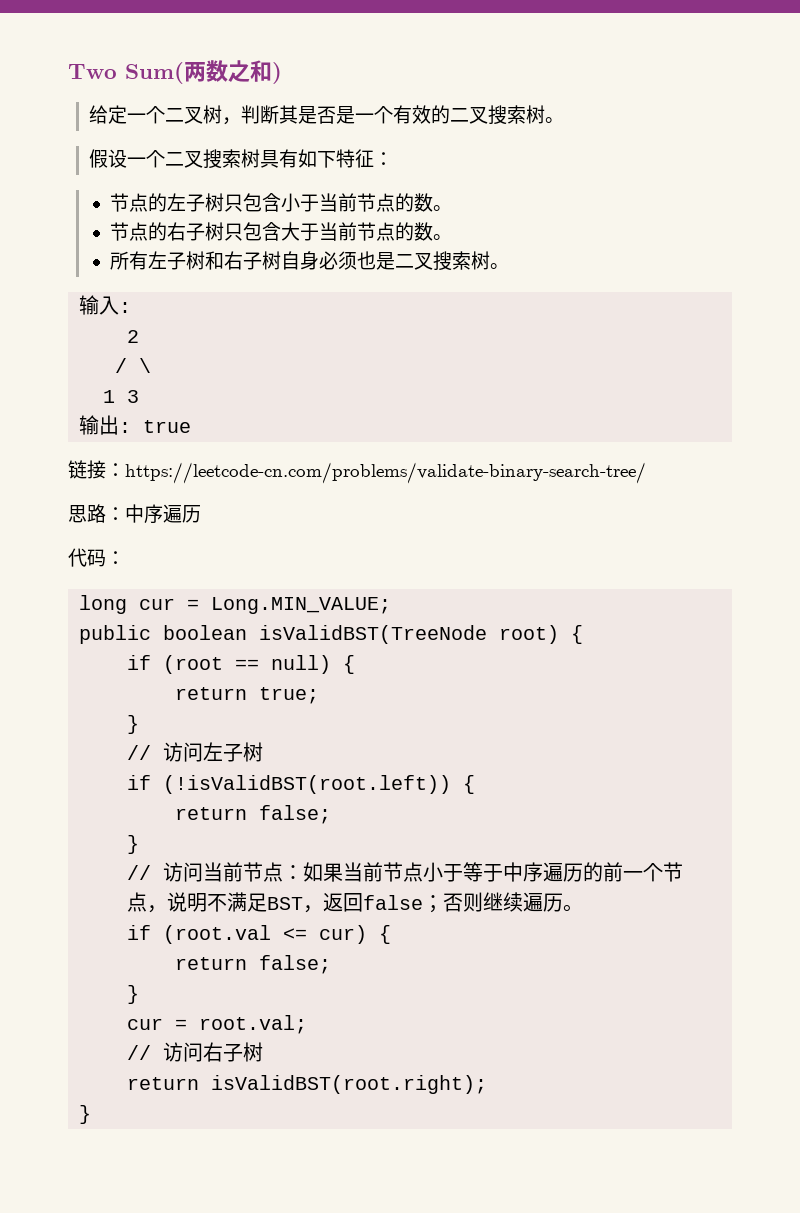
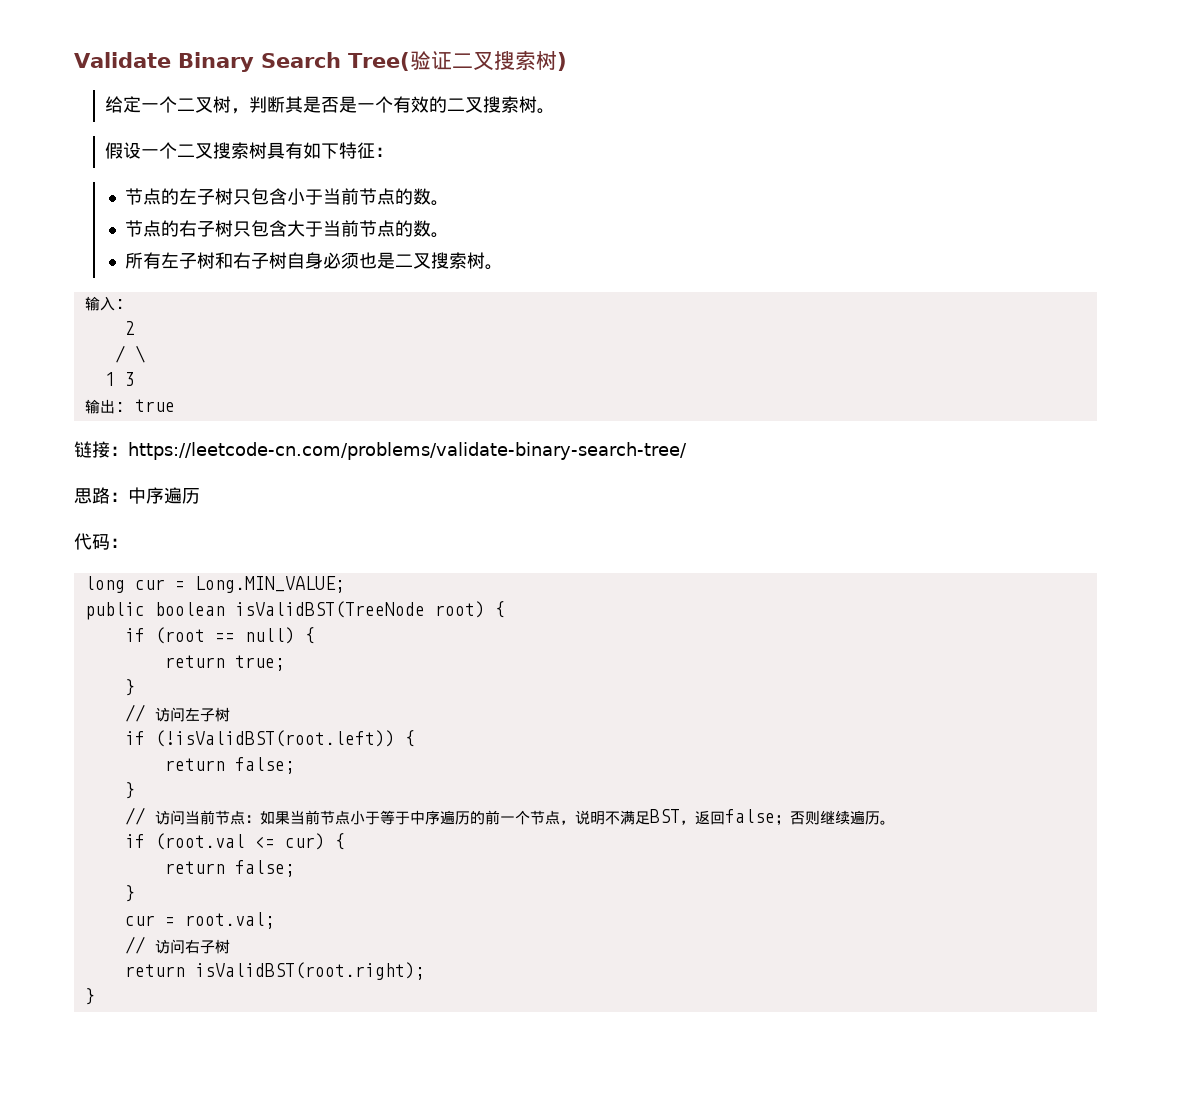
[68,60,272,84] Two Sum(两数之和 -> [74,50,557,72] Validate Binary Search Tree(验证二叉搜索树

